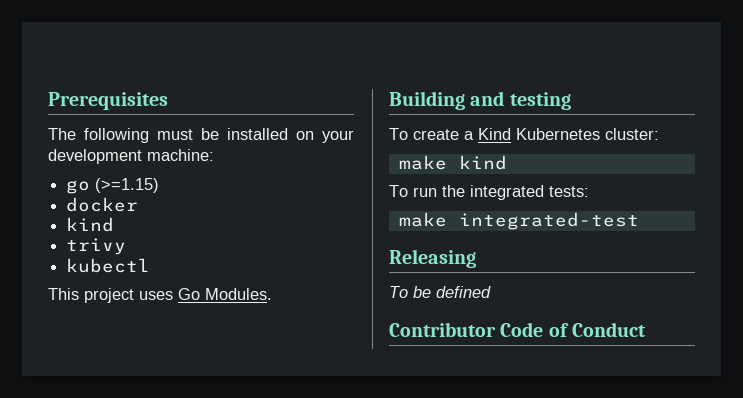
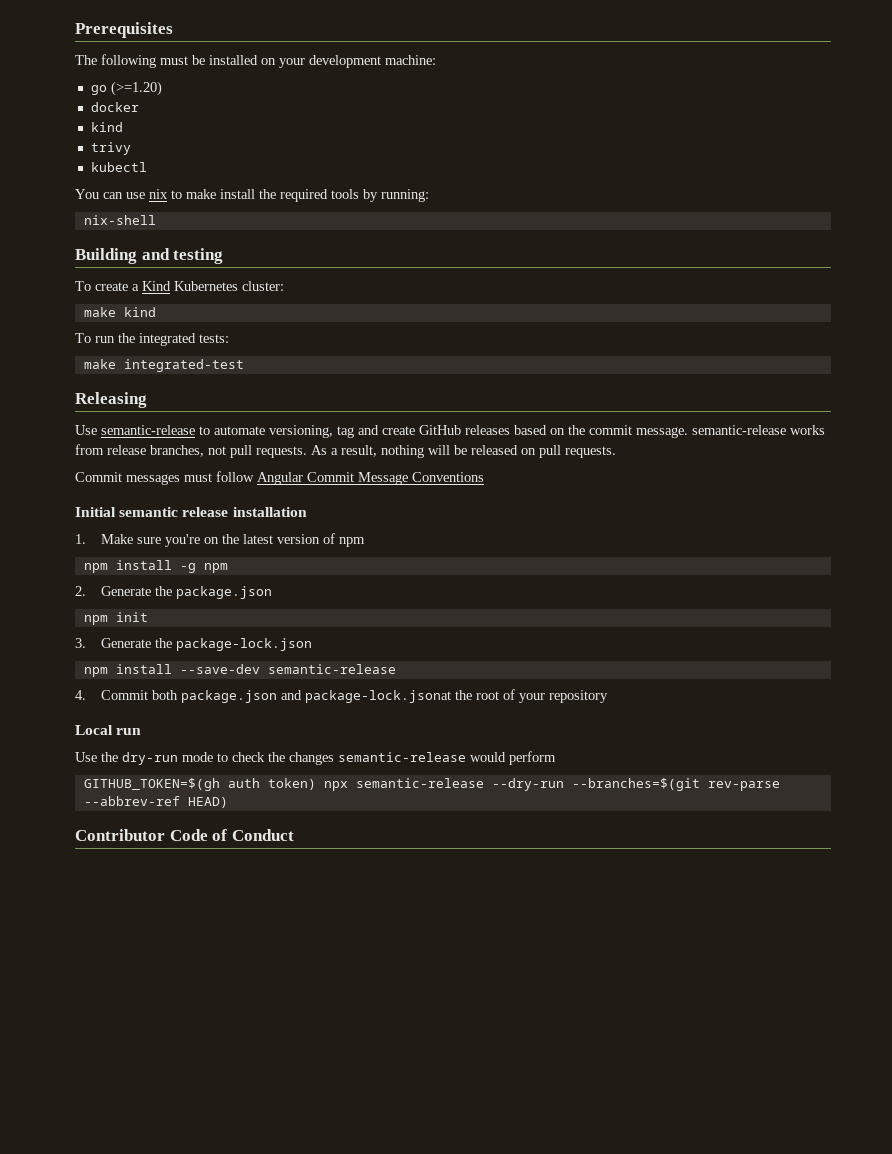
[95,178,160,193] (>=1.15) -> [110,81,162,96] (>=1.20)
[48,288,272,303] This project uses Go Modules. -> [75,189,429,202] [83,215,156,225] You can use nix to make install the required tools by running: // nix-shell
[389,286,491,298] To be defined -> [75,425,825,438] [75,444,616,458] [75,471,484,485] [75,507,307,517] [75,533,366,547] [83,560,228,573] [75,586,273,599] [83,612,148,625] [75,638,313,651] [83,664,396,677] [75,689,609,703] [75,725,142,735] [75,751,556,765] [83,778,780,791] [83,796,228,808] Use semantic-release to automate versioning, tag and create GitHub releases based on the commit message. semantic-release works from release branches, not pull requests. As a result, nothing will be released on pull requests. // Commit messages must follow Angular Commit Message Conventions // Initial semantic release installation // 1. Make sure you're on the latest version of npm // npm install -g npm // 2. Generate the package.json // npm init // 3. Generate the package-lock.json // npm install --save-dev semantic-release // 4. Commit both package.json and package-lock.jsonat the root of your repository // Local run // Use the dry-run mode to check the changes semantic-release would perform // GITHUB_TOKEN=$(gh auth token) npx semantic-release --dry-run --branches=$(git rev-parse --abbrev-ref HEAD)

